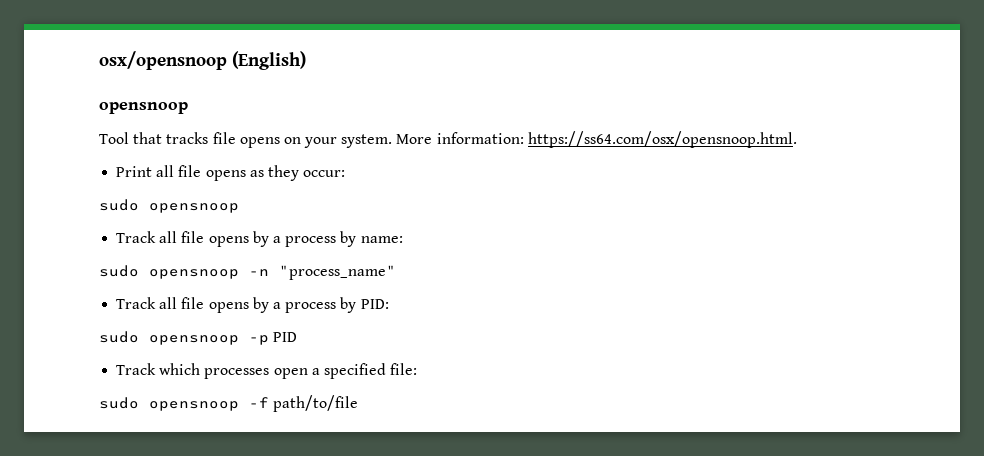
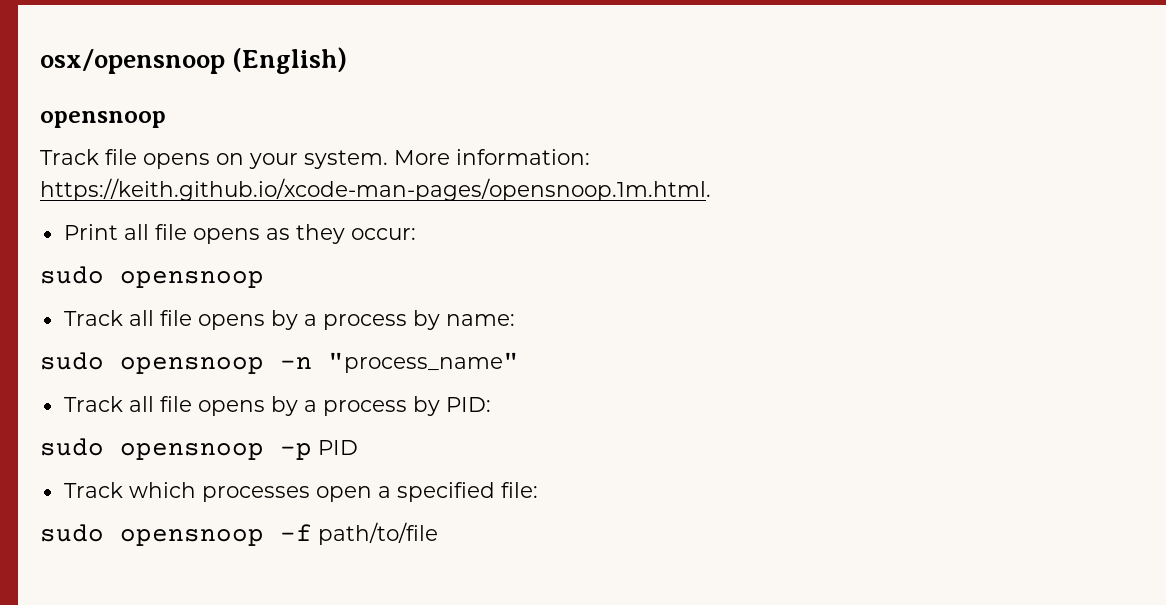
[99,132,209,144] Tool that tracks -> [40,149,99,165] Track
[527,131,797,148] https://ss64.com/osx/opensnoop.html. -> [40,178,711,201] https://keith.github.io/xcode-man-pages/opensnoop.1m.html.

